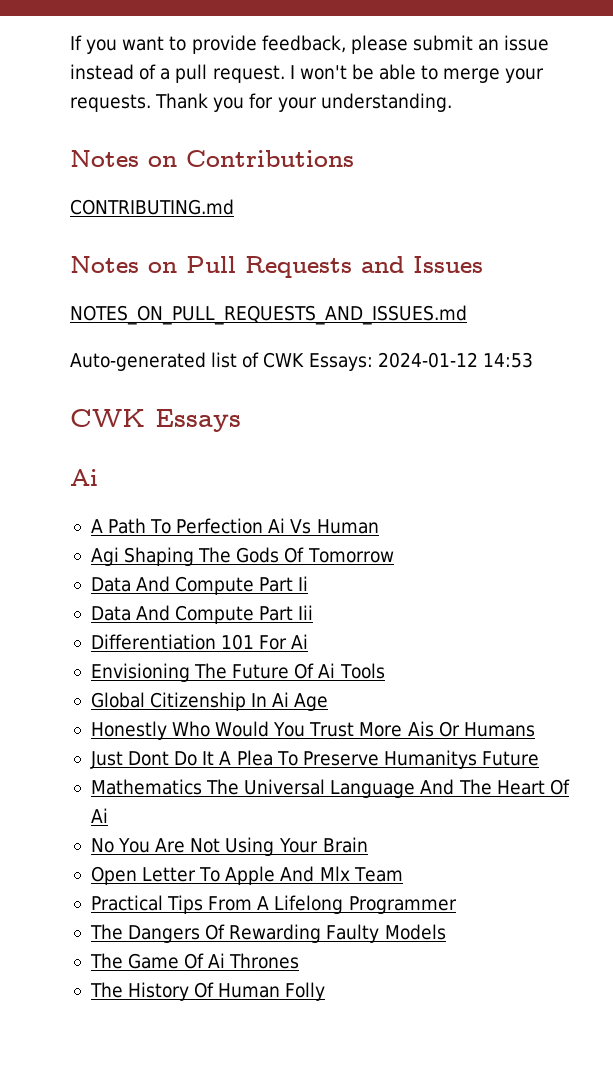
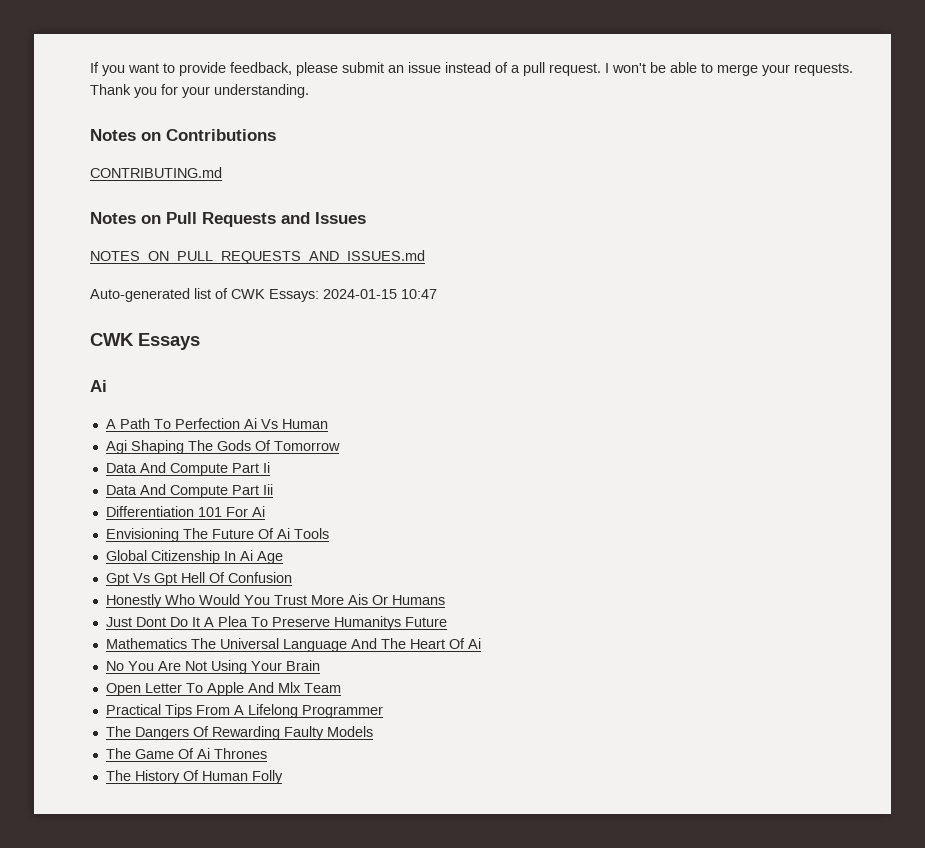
[377,352,533,368] 2024-01-12 14:53 -> [323,289,437,299] 2024-01-15 10:47
(329, 702) none -> [105,572,292,586] // Gpt Vs Gpt Hell Of Confusion

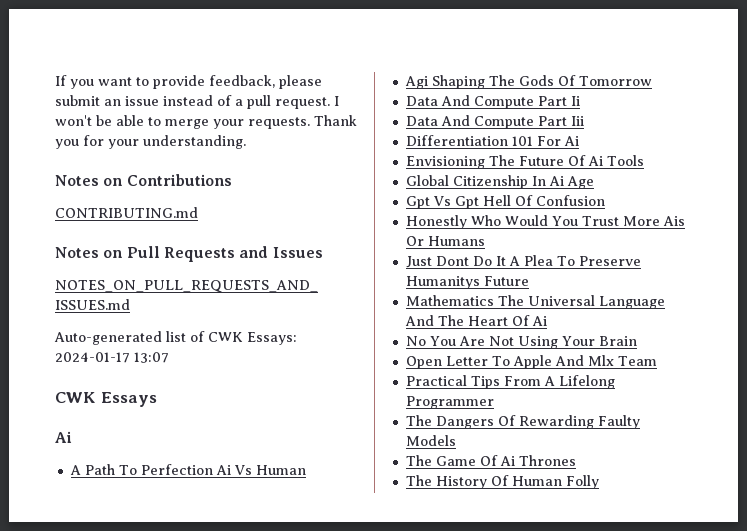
[323,289,437,299] 2024-01-15 10:47 -> [55,352,169,363] 2024-01-17 13:07

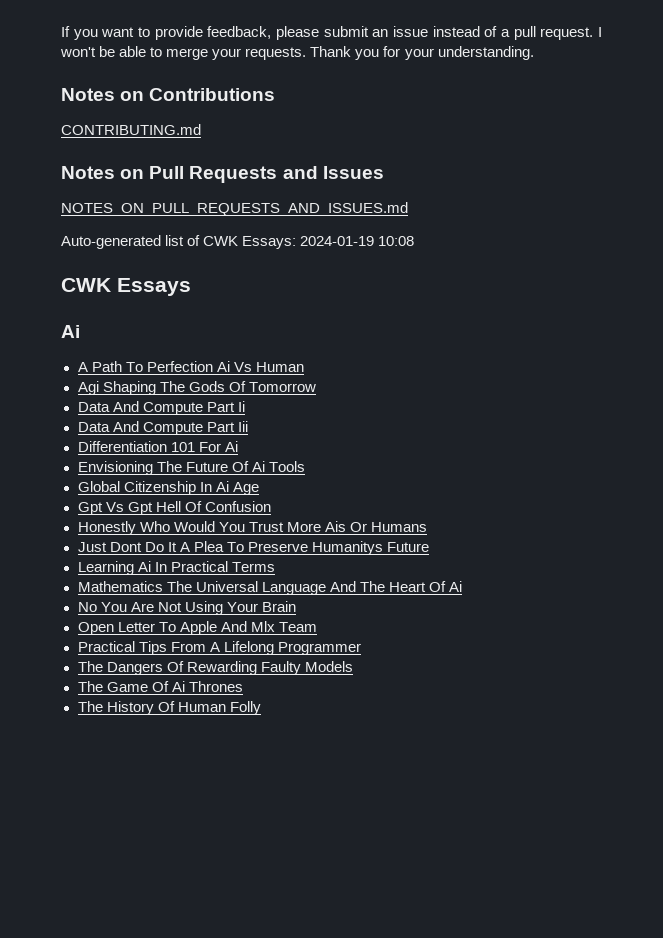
[55,352,169,363] 2024-01-17 13:07 -> [300,236,415,246] 2024-01-19 10:08
(529, 281) none -> [77,561,275,575] // Learning Ai In Practical Terms

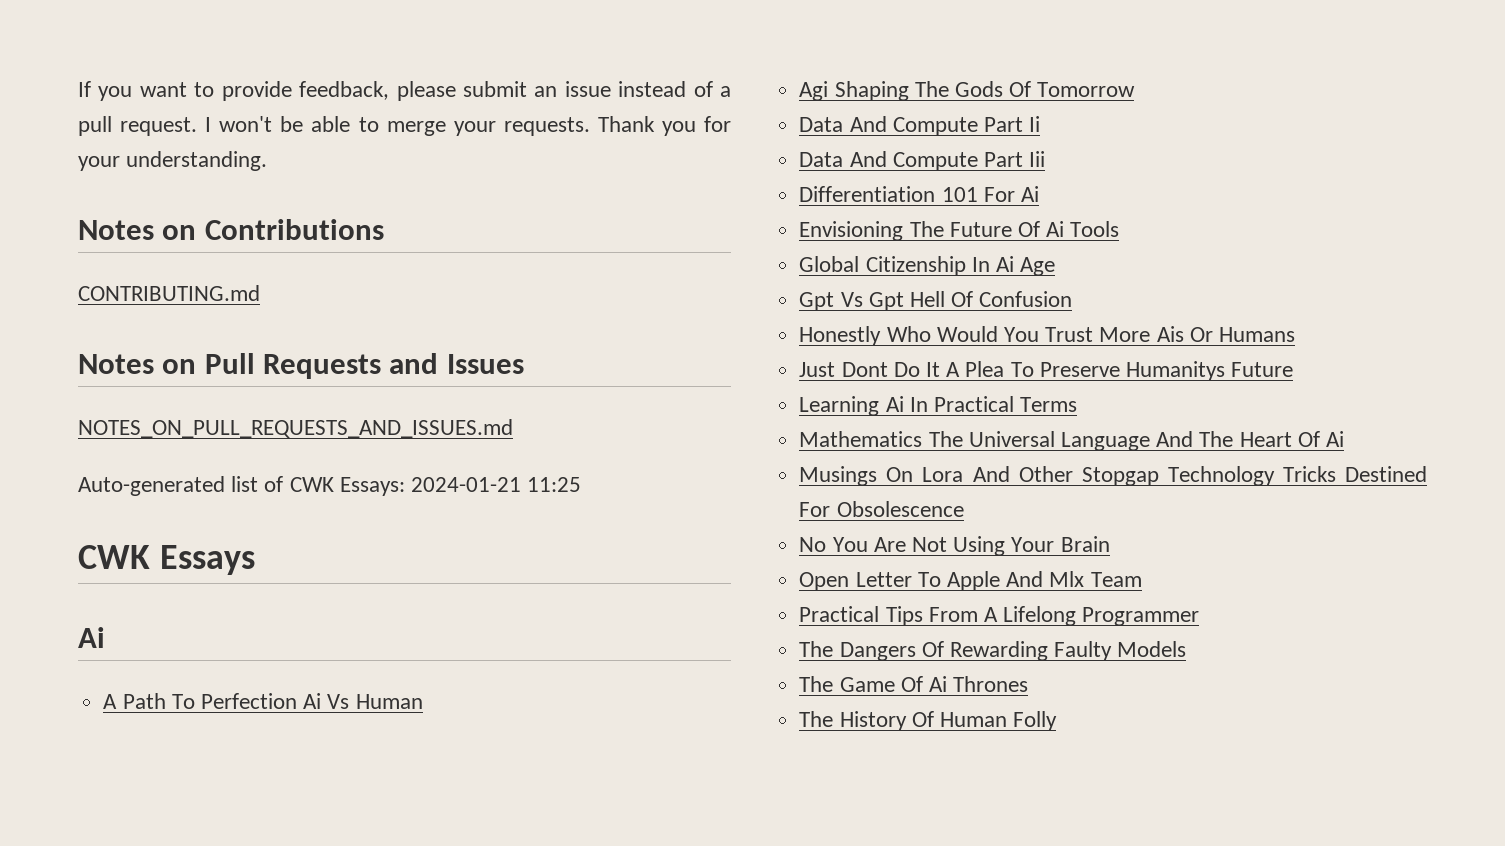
[300,236,415,246] 2024-01-19 10:08 -> [411,477,582,492] 2024-01-21 11:25
(462, 586) none -> [799,466,1427,486] [799,501,964,517] // Musings On Lora And Other Stopgap Technology Tricks Destined For Obsolescence

